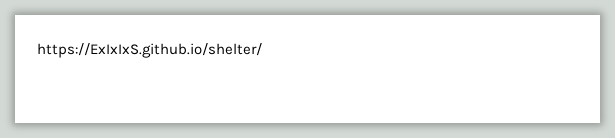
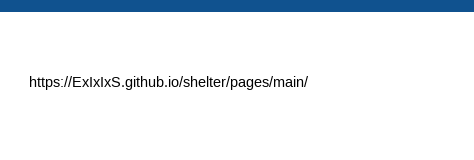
[37,43,262,58] https://ExIxIxS.github.io/shelter/ -> [29,76,309,90] https://ExIxIxS.github.io/shelter/pages/main/

